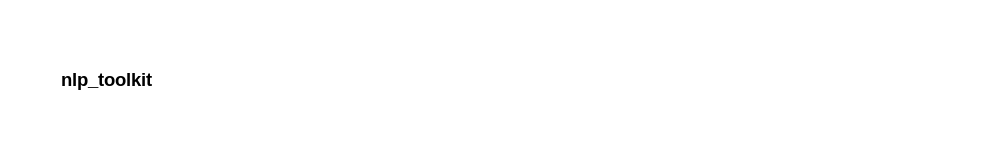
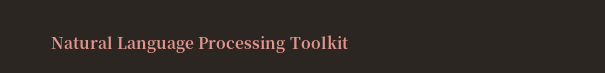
[61,73,152,90] nlp_toolkit -> [51,35,349,53] Natural Language Processing Toolkit

